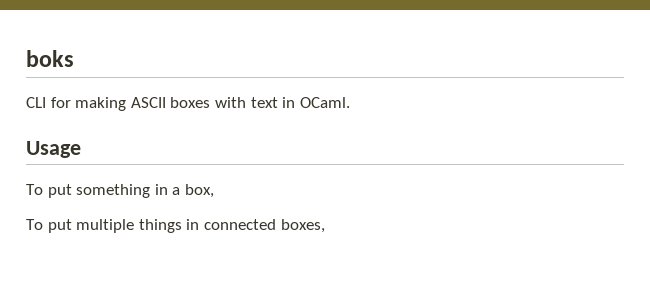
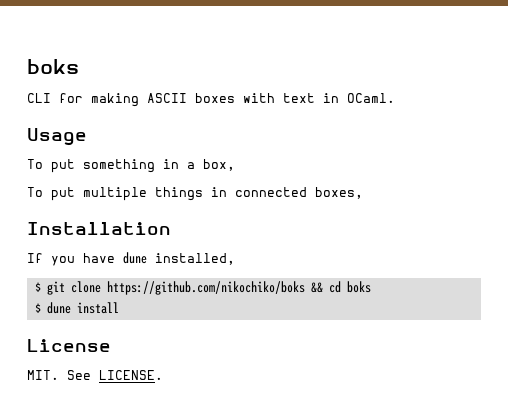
(325, 226) none -> [27,222,171,235] [27,252,235,266] [34,281,371,295] [34,302,119,314] [27,339,111,352] [27,370,163,380] // Installation // If you have dune installed, // $ git clone https://github.com/nikochiko/boks && cd boks // $ dune install // License // MIT. See LICENSE.

